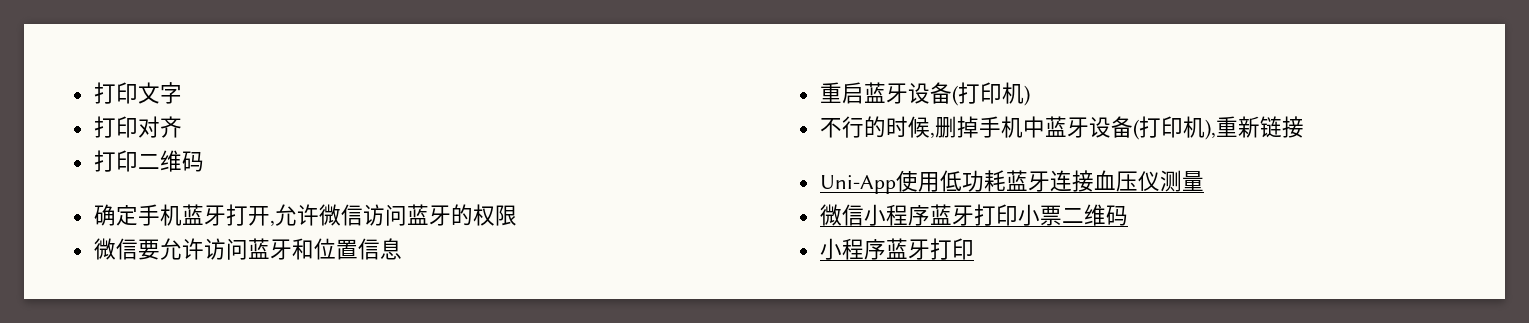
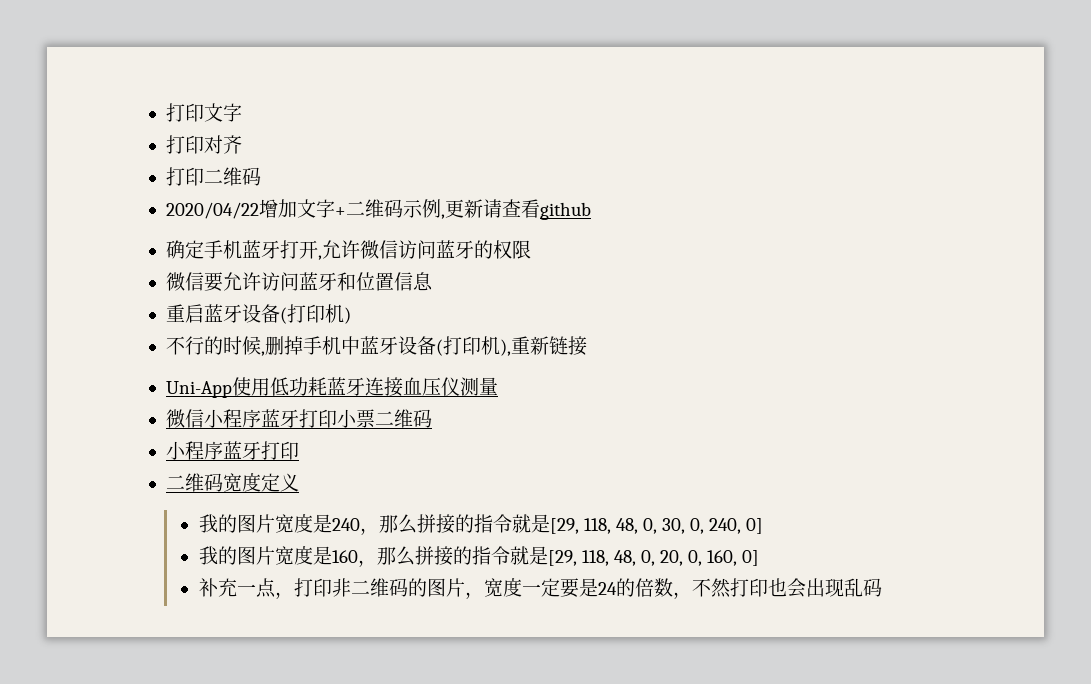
(204, 161) none -> [165,199,591,220] // 2020/04/22增加文字+二维码示例,更新请查看github
(974, 249) none -> [165,473,299,492] [198,514,764,535] [198,546,760,567] [198,578,882,599] // 二维码宽度定义 // 我的图片宽度是240，那么拼接的指令就是[29, 118, 48, 0, 30, 0, 240, 0] // 我的图片宽度是160，那么拼接的指令就是[29, 118, 48, 0, 20, 0, 160, 0] // 补充一点，打印非二维码的图片，宽度一定要是24的倍数，不然打印也会出现乱码

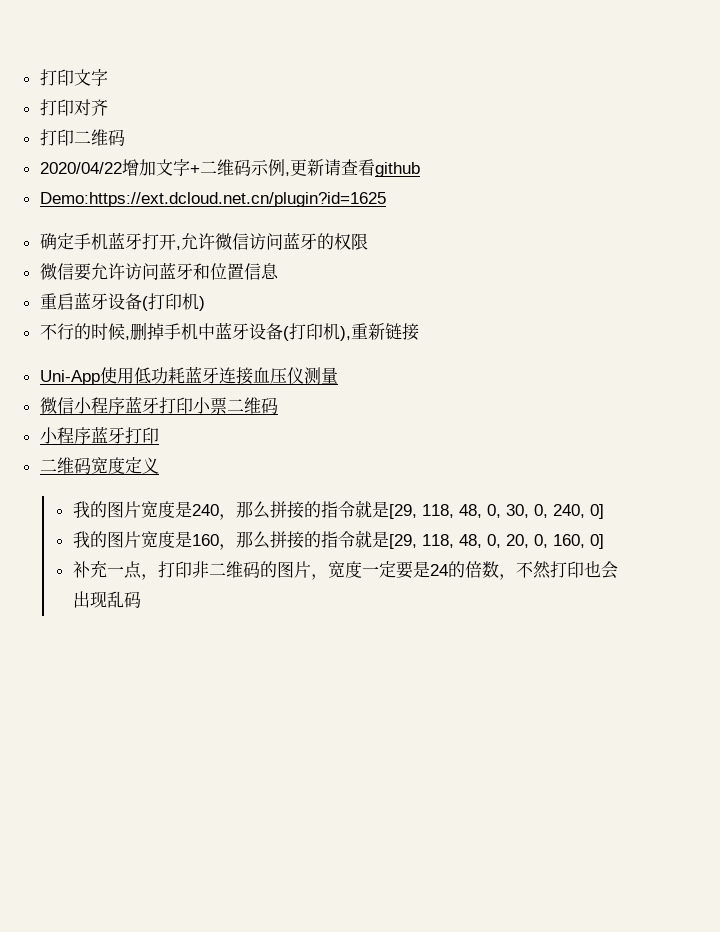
(591, 211) none -> [39,192,386,207] // Demo:https://ext.dcloud.net.cn/plugin?id=1625

